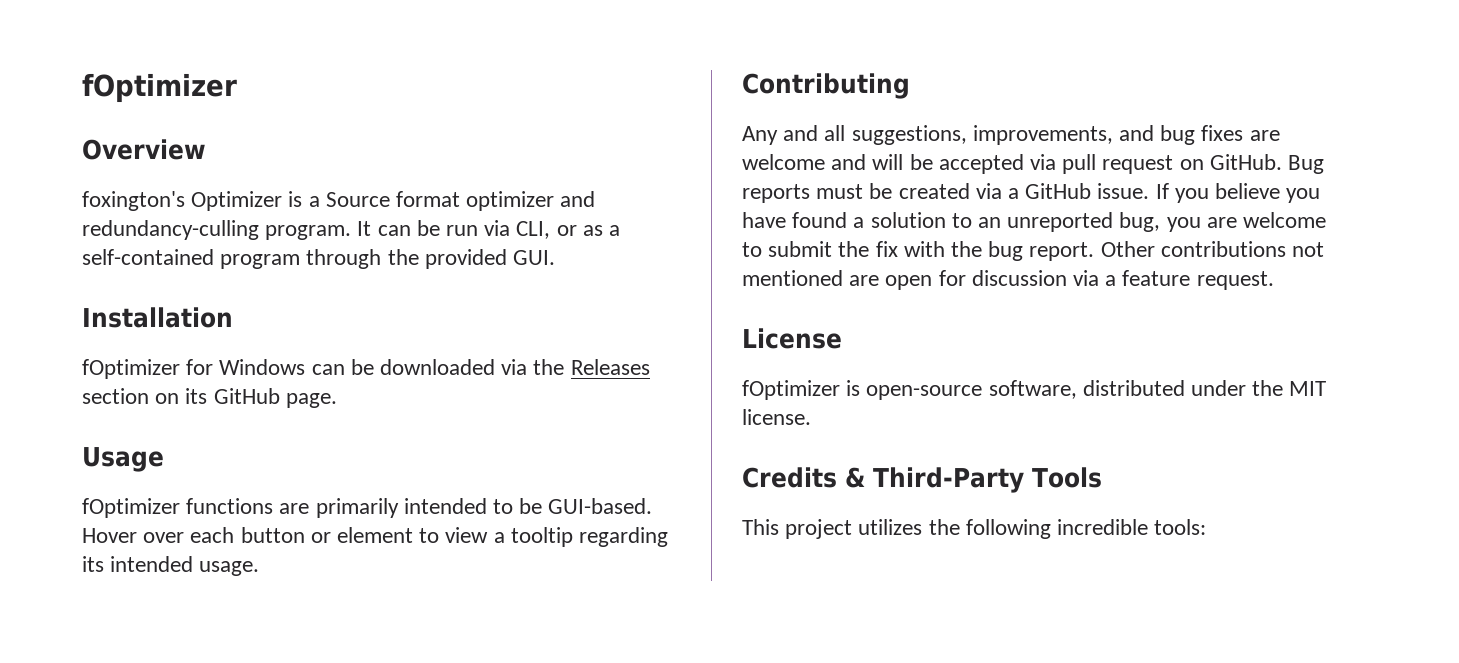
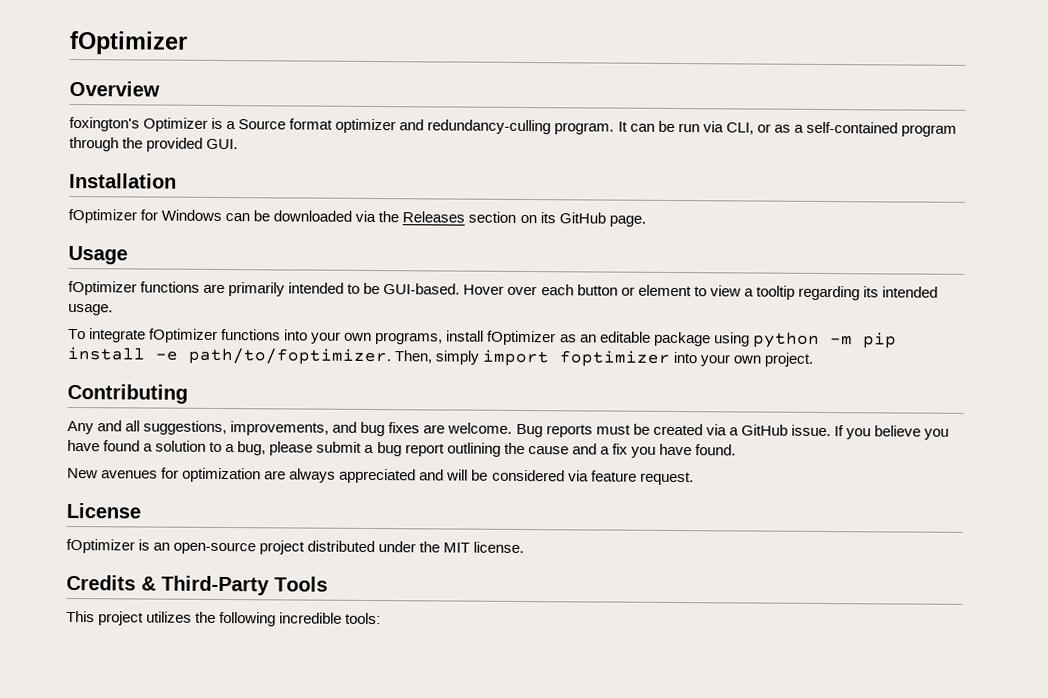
(260, 568) none -> [68,328,897,349] [67,346,814,367] // To integrate fOptimizer functions into your own programs, install fOptimizer as an editable package using python -m pip install -e path/to/foptimizer. Then, simply import foptimizer into your own project.
[742,154,1282,174] welcome and will be accepted via pull request on GitHub. -> [447,422,513,434] welcome.
[978,212,1327,232] [742,241,1325,261] [742,270,1117,290] an unreported bug, you are welcome to submit the fix with the bug report. Other contributions not mentioned are open for discussion via a -> [225,441,736,458] [67,467,589,484] a bug, please submit a bug report outlining the cause and a fix you have found. // New avenues for optimization are always appreciated and will be considered via
[866,380,1077,400] open-source software, -> [153,540,306,555] an open-source project

